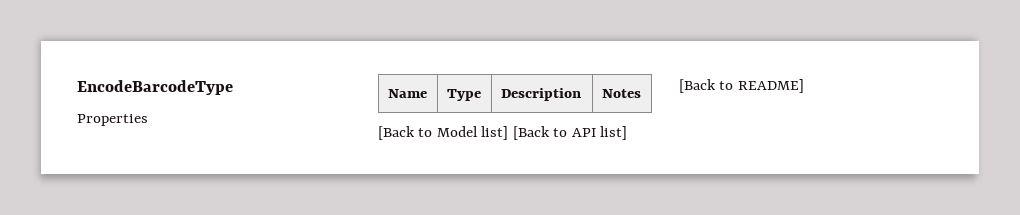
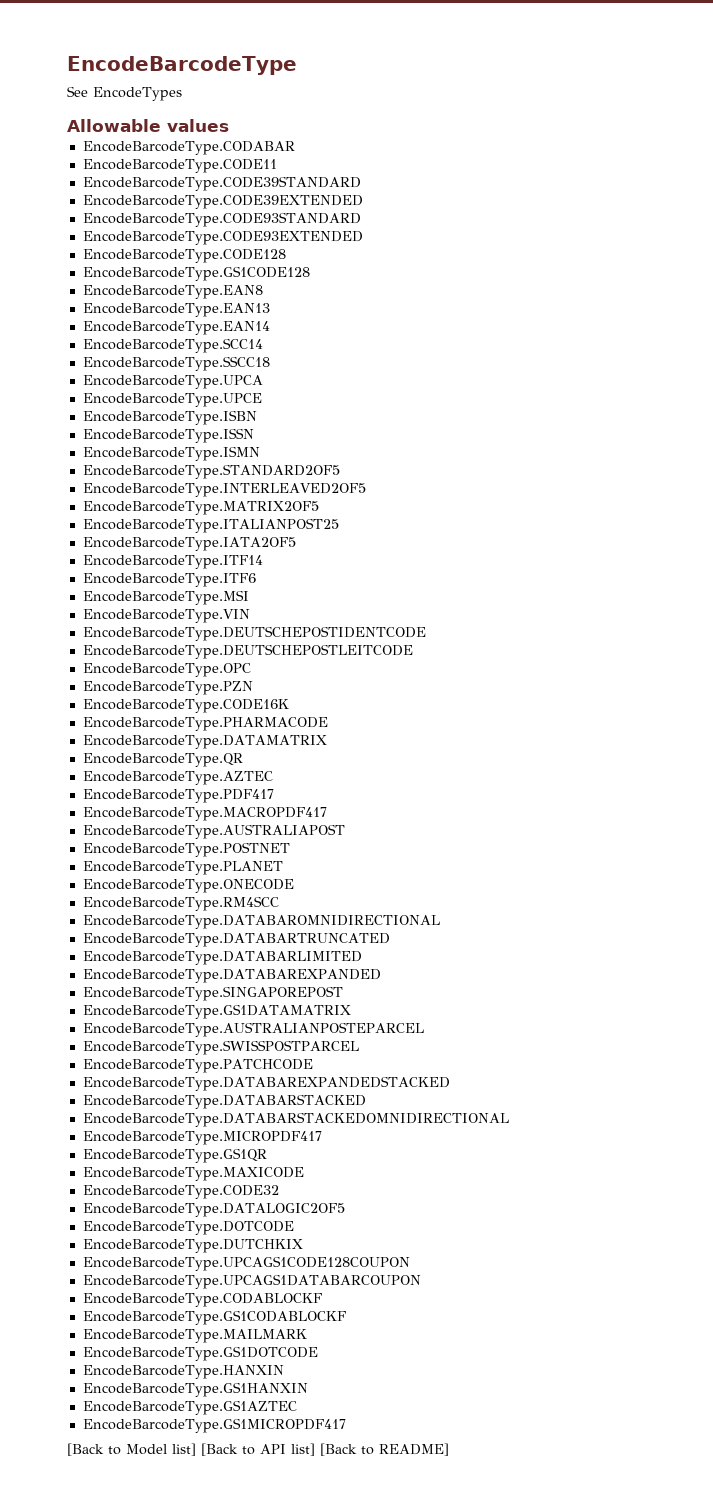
[77,114,148,126] [387,89,427,98] [446,89,481,101] [500,88,581,101] [601,89,641,98] Properties // Name | Type | Description | Notes -> [67,86,182,101] [67,119,229,132] [82,141,295,155] [82,159,277,173] [82,176,361,191] [82,195,363,209] [82,212,361,227] [82,231,363,245] [82,249,286,263] [82,266,310,281] [82,285,263,299] [82,303,270,317] [82,321,270,335] [82,338,263,353] [82,356,270,371] [82,375,263,389] [82,393,262,407] [82,410,257,425] [82,428,254,443] [82,446,260,461] [82,464,340,479] [82,483,366,497] [82,501,319,515] [82,518,339,533] [82,537,296,551] [82,555,263,569] [82,573,256,587] [82,590,249,605] [82,609,250,623] [82,626,426,641] [82,644,413,659] [82,663,251,677] [82,681,253,695] [82,699,289,713] [82,717,328,731] [82,735,327,749] [82,753,243,767] [82,771,273,785] [82,789,274,803] [82,807,327,821] [82,824,345,839] [82,842,290,857] [82,861,283,875] [82,879,294,893] [82,896,279,911] [82,915,440,929] [82,933,390,947] [82,951,362,965] [82,969,381,983] [82,986,343,1001] [82,1004,351,1019] [82,1022,424,1037] [82,1040,359,1055] [82,1059,313,1073] [82,1076,450,1091] [82,1094,366,1109] [82,1112,509,1127] [82,1131,322,1145] [82,1148,267,1163] [82,1167,304,1181] [82,1185,279,1199] [82,1203,345,1217] [82,1221,294,1235] [82,1239,303,1253] [82,1256,410,1271] [82,1274,421,1289] [82,1293,322,1307] [82,1310,346,1325] [82,1329,307,1343] [82,1346,318,1361] [82,1365,284,1379] [82,1382,308,1397] [82,1400,297,1415] [82,1418,346,1433] See EncodeTypes // Allowable values // EncodeBarcodeType.CODABAR // EncodeBarcodeType.CODE11 // EncodeBarcodeType.CODE39STANDARD // EncodeBarcodeType.CODE39EXTENDED // EncodeBarcodeType.CODE93STANDARD // EncodeBarcodeType.CODE93EXTENDED // EncodeBarcodeType.CODE128 // EncodeBarcodeType.GS1CODE128 // EncodeBarcodeType.EAN8 // EncodeBarcodeType.EAN13 // EncodeBarcodeType.EAN14 // EncodeBarcodeType.SCC14 // EncodeBarcodeType.SSCC18 // EncodeBarcodeType.UPCA // EncodeBarcodeType.UPCE // EncodeBarcodeType.ISBN // EncodeBarcodeType.ISSN // EncodeBarcodeType.ISMN // EncodeBarcodeType.STANDARD2OF5 // EncodeBarcodeType.INTERLEAVED2OF5 // EncodeBarcodeType.MATRIX2OF5 // EncodeBarcodeType.ITALIANPOST25 // EncodeBarcodeType.IATA2OF5 // EncodeBarcodeType.ITF14 // EncodeBarcodeType.ITF6 // EncodeBarcodeType.MSI // EncodeBarcodeType.VIN // EncodeBarcodeType.DEUTSCHEPOSTIDENTCODE // EncodeBarcodeType.DEUTSCHEPOSTLEITCODE // EncodeBarcodeType.OPC // EncodeBarcodeType.PZN // EncodeBarcodeType.CODE16K // EncodeBarcodeType.PHARMACODE // EncodeBarcodeType.DATAMATRIX // EncodeBarcodeType.QR // EncodeBarcodeType.AZTEC // EncodeBarcodeType.PDF417 // EncodeBarcodeType.MACROPDF417 // EncodeBarcodeType.AUSTRALIAPOST // EncodeBarcodeType.POSTNET // EncodeBarcodeType.PLANET // EncodeBarcodeType.ONECODE // EncodeBarcodeType.RM4SCC // EncodeBarcodeType.DATABAROMNIDIRECTIONAL // EncodeBarcodeType.DATABARTRUNCATED // EncodeBarcodeType.DATABARLIMITED // EncodeBarcodeType.DATABAREXPANDED // EncodeBarcodeType.SINGAPOREPOST // EncodeBarcodeType.GS1DATAMATRIX // EncodeBarcodeType.AUSTRALIANPOSTEPARCEL // EncodeBarcodeType.SWISSPOSTPARCEL // EncodeBarcodeType.PATCHCODE // EncodeBarcodeType.DATABAREXPANDEDSTACKED // EncodeBarcodeType.DATABARSTACKED // EncodeBarcodeType.DATABARSTACKEDOMNIDIRECTIONAL // EncodeBarcodeType.MICROPDF417 // EncodeBarcodeType.GS1QR // EncodeBarcodeType.MAXICODE // EncodeBarcodeType.CODE32 // EncodeBarcodeType.DATALOGIC2OF5 // EncodeBarcodeType.DOTCODE // EncodeBarcodeType.DUTCHKIX // EncodeBarcodeType.UPCAGS1CODE128COUPON // EncodeBarcodeType.UPCAGS1DATABARCOUPON // EncodeBarcodeType.CODABLOCKF // EncodeBarcodeType.GS1CODABLOCKF // EncodeBarcodeType.MAILMARK // EncodeBarcodeType.GS1DOTCODE // EncodeBarcodeType.HANXIN // EncodeBarcodeType.GS1HANXIN // EncodeBarcodeType.GS1AZTEC // EncodeBarcodeType.GS1MICROPDF417

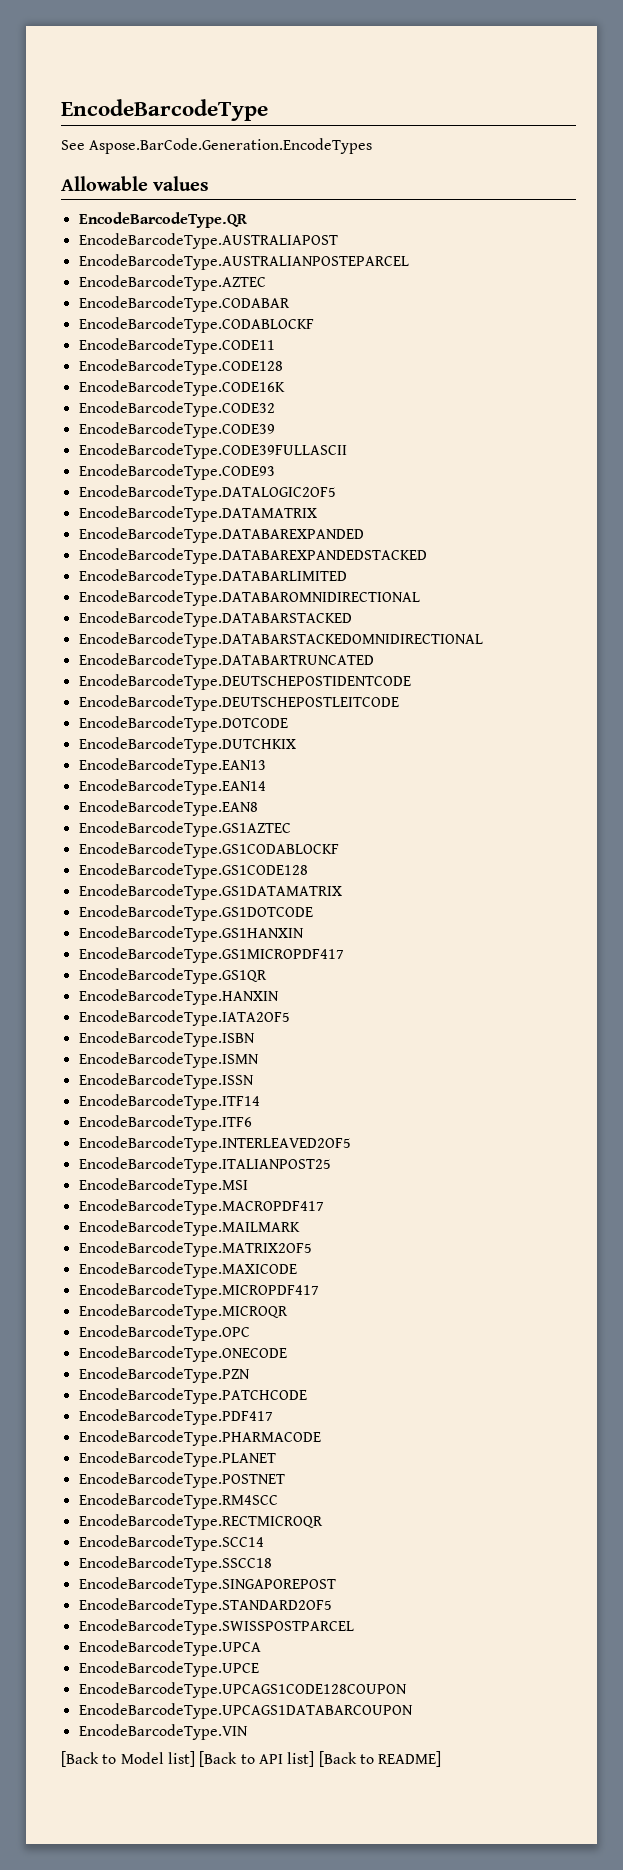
[93,87,182,101] EncodeTypes -> [89,138,373,154] Aspose.BarCode.Generation.EncodeTypes
(229, 125) none -> [78,212,247,228] [78,233,338,249] [78,254,409,270] [78,275,266,291] // EncodeBarcodeType.QR // EncodeBarcodeType.AUSTRALIAPOST // EncodeBarcodeType.AUSTRALIANPOSTEPARCEL // EncodeBarcodeType.AZTEC
(295, 148) none -> [78,317,314,333] // EncodeBarcodeType.CODABLOCKF
[82,176,361,191] [82,195,363,209] [82,212,361,227] [82,231,363,245] [82,249,286,263] [82,266,310,281] [82,285,263,299] [82,303,270,317] [82,321,270,335] EncodeBarcodeType.CODE39STANDARD // EncodeBarcodeType.CODE39EXTENDED // EncodeBarcodeType.CODE93STANDARD // EncodeBarcodeType.CODE93EXTENDED // EncodeBarcodeType.CODE128 // EncodeBarcodeType.GS1CODE128 // EncodeBarcodeType.EAN8 // EncodeBarcodeType.EAN13 // EncodeBarcodeType.EAN14 -> [78,359,283,375] [78,380,285,396] [78,401,275,417] [78,422,275,438] [78,443,347,459] [78,464,275,480] [78,485,336,501] [78,506,317,522] [78,527,364,543] [78,548,427,564] [78,569,347,585] [78,590,420,606] [78,611,352,627] [78,632,483,648] [78,653,374,669] [78,674,411,690] [78,695,399,711] [78,716,288,732] [78,737,296,753] [78,758,266,774] [78,779,266,795] [78,800,258,816] [78,821,291,837] [78,842,339,858] [78,863,308,879] [78,884,342,900] [78,905,313,921] [78,926,304,942] [78,947,344,963] [78,968,267,984] [78,989,279,1005] [78,1010,290,1026] [78,1031,255,1047] [78,1052,259,1068] [78,1073,254,1089] [78,1094,260,1110] [78,1115,252,1131] [78,1136,351,1152] [78,1157,331,1173] [78,1178,248,1194] [78,1199,324,1215] [78,1220,300,1236] [78,1241,312,1257] [78,1262,297,1278] [78,1283,319,1299] [78,1304,288,1320] [78,1325,250,1341] [78,1346,287,1362] [78,1367,250,1383] [78,1388,307,1404] [78,1409,273,1425] [78,1430,321,1446] [78,1451,276,1467] [78,1472,285,1488] [78,1493,278,1509] [78,1514,323,1530] EncodeBarcodeType.CODE128 // EncodeBarcodeType.CODE16K // EncodeBarcodeType.CODE32 // EncodeBarcodeType.CODE39 // EncodeBarcodeType.CODE39FULLASCII // EncodeBarcodeType.CODE93 // EncodeBarcodeType.DATALOGIC2OF5 // EncodeBarcodeType.DATAMATRIX // EncodeBarcodeType.DATABAREXPANDED // EncodeBarcodeType.DATABAREXPANDEDSTACKED // EncodeBarcodeType.DATABARLIMITED // EncodeBarcodeType.DATABAROMNIDIRECTIONAL // EncodeBarcodeType.DATABARSTACKED // EncodeBarcodeType.DATABARSTACKEDOMNIDIRECTIONAL // EncodeBarcodeType.DATABARTRUNCATED // EncodeBarcodeType.DEUTSCHEPOSTIDENTCODE // EncodeBarcodeType.DEUTSCHEPOSTLEITCODE // EncodeBarcodeType.DOTCODE // EncodeBarcodeType.DUTCHKIX // EncodeBarcodeType.EAN13 // EncodeBarcodeType.EAN14 // EncodeBarcodeType.EAN8 // EncodeBarcodeType.GS1AZTEC // EncodeBarcodeType.GS1CODABLOCKF // EncodeBarcodeType.GS1CODE128 // EncodeBarcodeType.GS1DATAMATRIX // EncodeBarcodeType.GS1DOTCODE // EncodeBarcodeType.GS1HANXIN // EncodeBarcodeType.GS1MICROPDF417 // EncodeBarcodeType.GS1QR // EncodeBarcodeType.HANXIN // EncodeBarcodeType.IATA2OF5 // EncodeBarcodeType.ISBN // EncodeBarcodeType.ISMN // EncodeBarcodeType.ISSN // EncodeBarcodeType.ITF14 // EncodeBarcodeType.ITF6 // EncodeBarcodeType.INTERLEAVED2OF5 // EncodeBarcodeType.ITALIANPOST25 // EncodeBarcodeType.MSI // EncodeBarcodeType.MACROPDF417 // EncodeBarcodeType.MAILMARK // EncodeBarcodeType.MATRIX2OF5 // EncodeBarcodeType.MAXICODE // EncodeBarcodeType.MICROPDF417 // EncodeBarcodeType.MICROQR // EncodeBarcodeType.OPC // EncodeBarcodeType.ONECODE // EncodeBarcodeType.PZN // EncodeBarcodeType.PATCHCODE // EncodeBarcodeType.PDF417 // EncodeBarcodeType.PHARMACODE // EncodeBarcodeType.PLANET // EncodeBarcodeType.POSTNET // EncodeBarcodeType.RM4SCC // EncodeBarcodeType.RECTMICROQR
(270, 363) none -> [78,1577,336,1593] [78,1598,332,1614] [78,1619,354,1635] // EncodeBarcodeType.SINGAPOREPOST // EncodeBarcodeType.STANDARD2OF5 // EncodeBarcodeType.SWISSPOSTPARCEL
[82,410,257,425] [82,428,254,443] [82,446,260,461] [82,464,340,479] [82,483,366,497] [82,501,319,515] [82,518,339,533] [82,537,296,551] [82,555,263,569] [82,573,256,587] [82,590,249,605] [82,609,250,623] [82,626,426,641] [82,644,413,659] [82,663,251,677] [82,681,253,695] [82,699,289,713] [82,717,328,731] [82,735,327,749] [82,753,243,767] [82,771,273,785] [82,789,274,803] [82,807,327,821] [82,824,345,839] [82,842,290,857] [82,861,283,875] [82,879,294,893] [82,896,279,911] [82,915,440,929] [82,933,390,947] [82,951,362,965] [82,969,381,983] [82,986,343,1001] [82,1004,351,1019] [82,1022,424,1037] [82,1040,359,1055] [82,1059,313,1073] [82,1076,450,1091] [82,1094,366,1109] [82,1112,509,1127] [82,1131,322,1145] [82,1148,267,1163] [82,1167,304,1181] [82,1185,279,1199] [82,1203,345,1217] [82,1221,294,1235] [82,1239,303,1253] [82,1256,410,1271] [82,1274,421,1289] [82,1293,322,1307] [82,1310,346,1325] [82,1329,307,1343] [82,1346,318,1361] [82,1365,284,1379] [82,1382,308,1397] [82,1400,297,1415] [82,1418,346,1433] EncodeBarcodeType.ISBN // EncodeBarcodeType.ISSN // EncodeBarcodeType.ISMN // EncodeBarcodeType.STANDARD2OF5 // EncodeBarcodeType.INTERLEAVED2OF5 // EncodeBarcodeType.MATRIX2OF5 // EncodeBarcodeType.ITALIANPOST25 // EncodeBarcodeType.IATA2OF5 // EncodeBarcodeType.ITF14 // EncodeBarcodeType.ITF6 // EncodeBarcodeType.MSI // EncodeBarcodeType.VIN // EncodeBarcodeType.DEUTSCHEPOSTIDENTCODE // EncodeBarcodeType.DEUTSCHEPOSTLEITCODE // EncodeBarcodeType.OPC // EncodeBarcodeType.PZN // EncodeBarcodeType.CODE16K // EncodeBarcodeType.PHARMACODE // EncodeBarcodeType.DATAMATRIX // EncodeBarcodeType.QR // EncodeBarcodeType.AZTEC // EncodeBarcodeType.PDF417 // EncodeBarcodeType.MACROPDF417 // EncodeBarcodeType.AUSTRALIAPOST // EncodeBarcodeType.POSTNET // EncodeBarcodeType.PLANET // EncodeBarcodeType.ONECODE // EncodeBarcodeType.RM4SCC // EncodeBarcodeType.DATABAROMNIDIRECTIONAL // EncodeBarcodeType.DATABARTRUNCATED // EncodeBarcodeType.DATABARLIMITED // EncodeBarcodeType.DATABAREXPANDED // EncodeBarcodeType.SINGAPOREPOST // EncodeBarcodeType.GS1DATAMATRIX // EncodeBarcodeType.AUSTRALIANPOSTEPARCEL // EncodeBarcodeType.SWISSPOSTPARCEL // EncodeBarcodeType.PATCHCODE // EncodeBarcodeType.DATABAREXPANDEDSTACKED // EncodeBarcodeType.DATABARSTACKED // EncodeBarcodeType.DATABARSTACKEDOMNIDIRECTIONAL // EncodeBarcodeType.MICROPDF417 // EncodeBarcodeType.GS1QR // EncodeBarcodeType.MAXICODE // EncodeBarcodeType.CODE32 // EncodeBarcodeType.DATALOGIC2OF5 // EncodeBarcodeType.DOTCODE // EncodeBarcodeType.DUTCHKIX // EncodeBarcodeType.UPCAGS1CODE128COUPON // EncodeBarcodeType.UPCAGS1DATABARCOUPON // EncodeBarcodeType.CODABLOCKF // EncodeBarcodeType.GS1CODABLOCKF // EncodeBarcodeType.MAILMARK // EncodeBarcodeType.GS1DOTCODE // EncodeBarcodeType.HANXIN // EncodeBarcodeType.GS1HANXIN // EncodeBarcodeType.GS1AZTEC // EncodeBarcodeType.GS1MICROPDF417 -> [78,1682,407,1698] [78,1703,413,1719] [78,1724,248,1740] EncodeBarcodeType.UPCAGS1CODE128COUPON // EncodeBarcodeType.UPCAGS1DATABARCOUPON // EncodeBarcodeType.VIN

